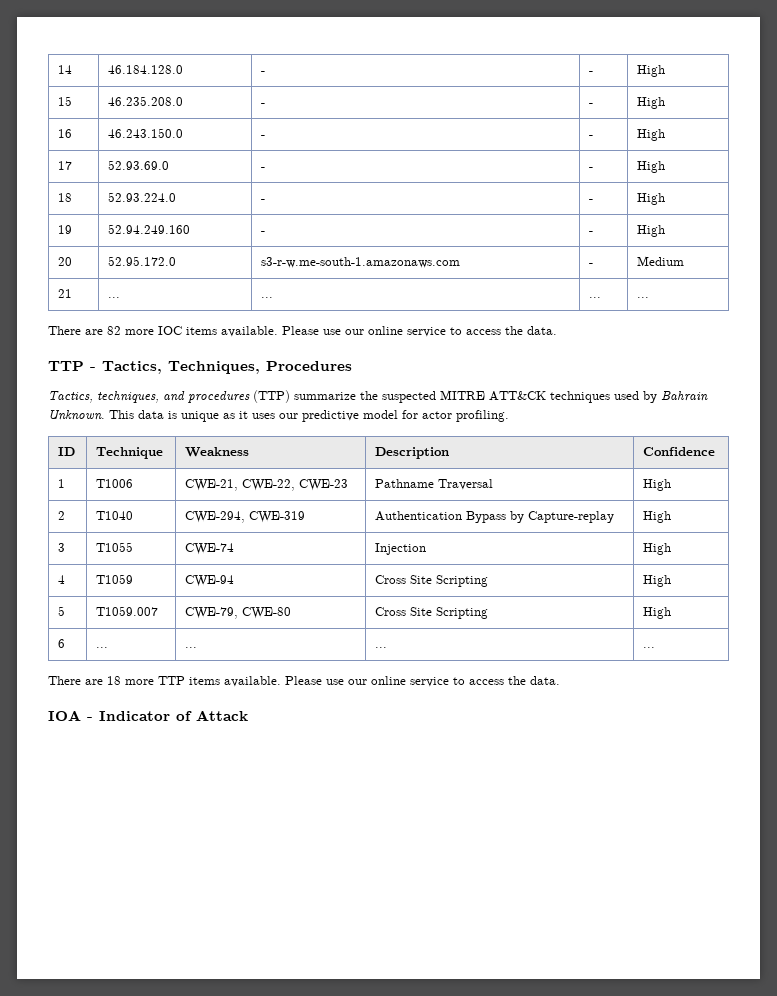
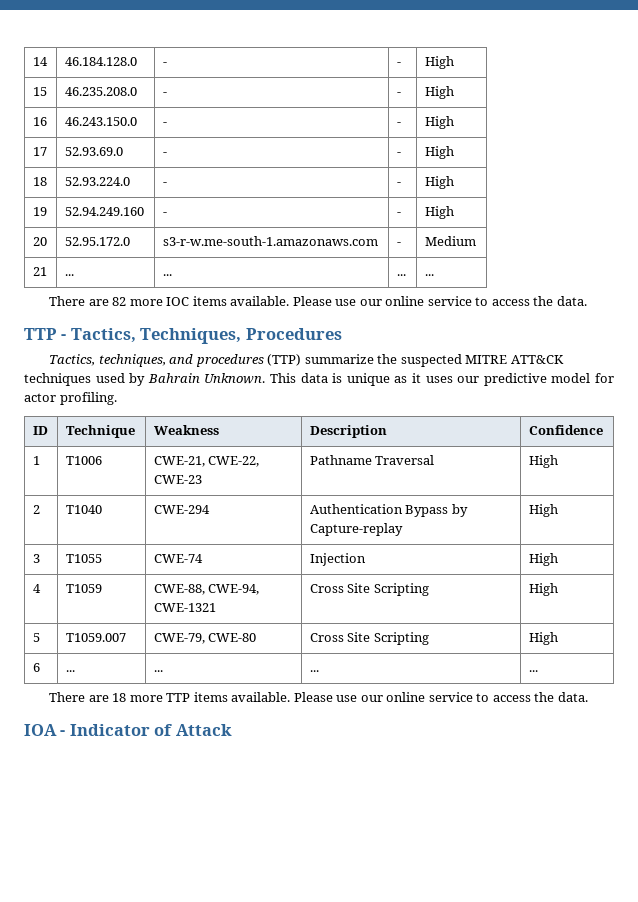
[184,511,305,523] CWE-294, CWE-319 -> [153,505,210,514] CWE-294
[184,575,234,587] CWE-94 -> [153,584,260,595] [153,603,216,612] CWE-88, CWE-94, CWE-1321

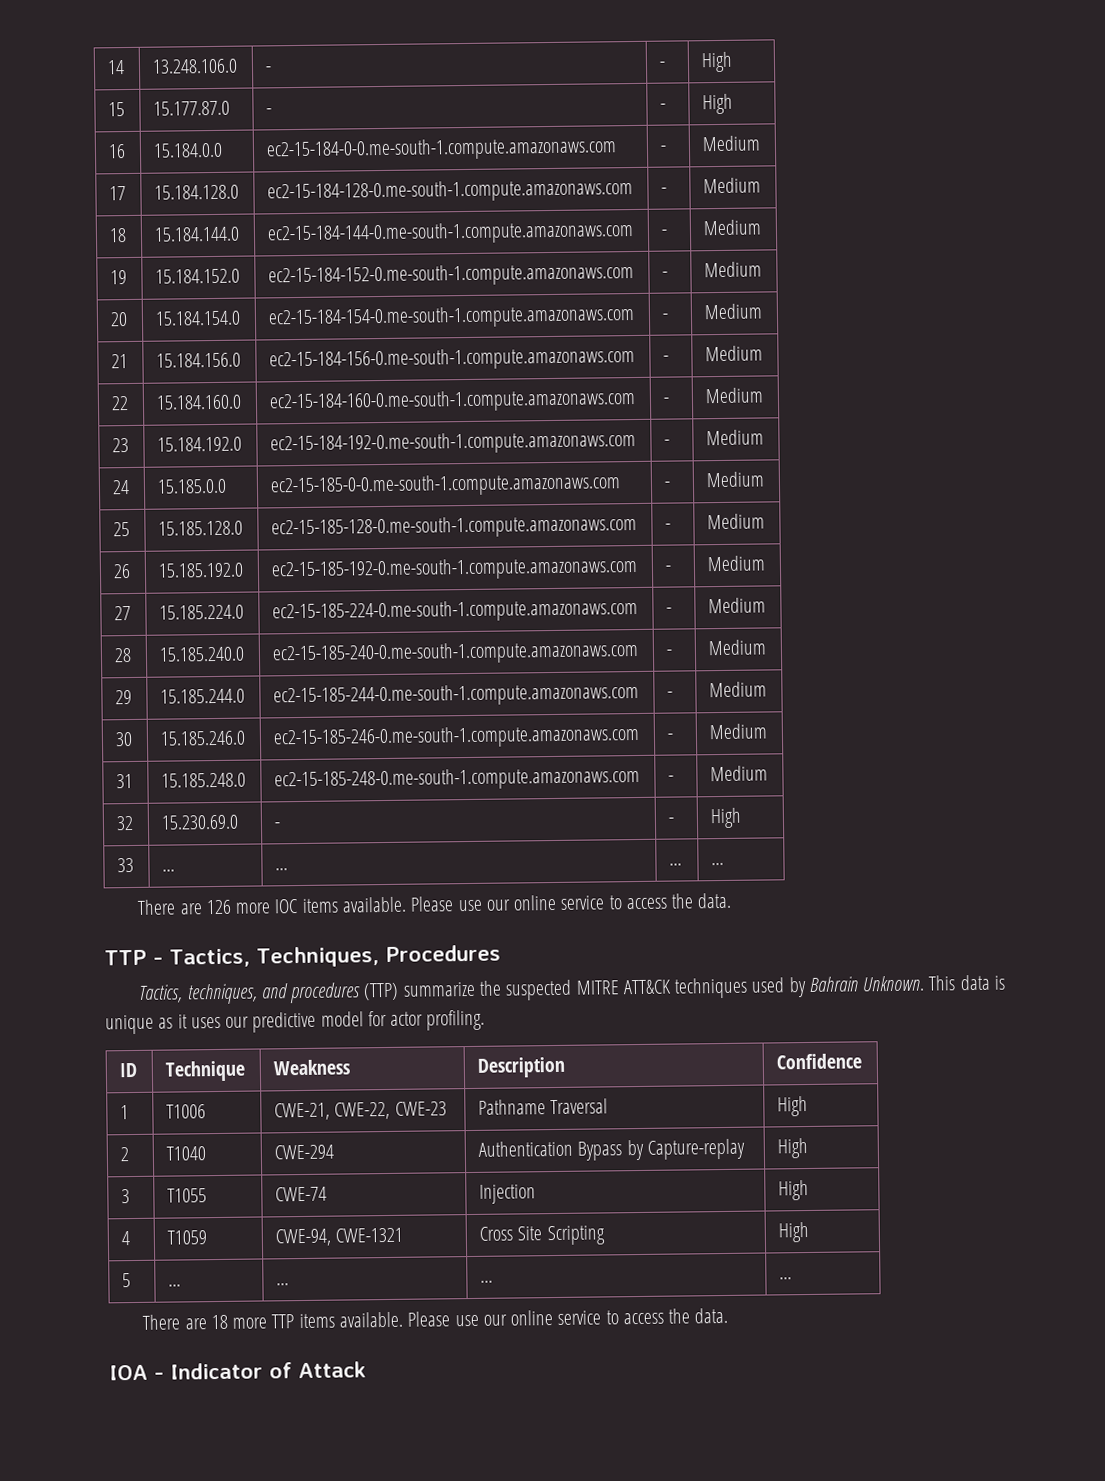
[64,57,137,66] 46.184.128.0 -> [152,58,239,74] 13.248.106.0
[64,87,137,96] 46.235.208.0 -> [153,100,231,116] 15.177.87.0
[64,117,137,126] [162,122,167,126] [396,122,401,126] [424,116,454,129] [32,147,47,156] [64,147,123,156] [162,152,167,156] [396,152,401,156] [424,146,454,159] [32,177,47,186] [64,177,130,186] [162,182,167,186] [396,182,401,186] [424,176,454,189] [32,207,47,216] [64,207,144,216] [162,212,167,216] [396,212,401,216] [424,206,454,219] [32,237,47,246] [64,237,130,246] [162,236,378,246] [396,242,401,246] [424,236,476,246] [32,267,47,276] [64,274,74,276] [162,274,172,276] [396,274,406,276] [424,274,434,276] [49,296,127,306] 46.243.150.0 | - | - | High // 17 | 52.93.69.0 | - | - | High // 18 | 52.93.224.0 | - | - | High // 19 | 52.94.249.160 | - | - | High // 20 | 52.95.172.0 | s3-r-w.me-south-1.amazonaws.com | - | Medium // 21 | ... | ... | ... | ... // There are 82 -> [153,142,224,158] [266,137,618,162] [660,145,668,152] [702,135,762,152] [109,186,127,201] [154,184,240,200] [267,179,634,204] [661,187,668,194] [703,177,762,194] [109,228,128,243] [154,226,241,242] [267,220,635,246] [661,229,669,236] [703,219,763,236] [110,270,128,285] [155,268,241,284] [268,262,635,288] [662,271,669,278] [704,261,763,278] [110,312,129,327] [155,310,242,326] [268,304,636,330] [662,313,670,320] [704,303,764,320] [111,354,129,369] [156,352,242,368] [269,346,636,372] [663,355,670,362] [705,345,764,362] [111,396,130,411] [156,394,243,410] [269,388,637,414] [663,397,671,404] [705,387,765,404] [112,438,130,453] [157,436,243,452] [270,430,637,456] [664,439,671,446] [706,429,765,446] [112,479,131,495] [157,478,228,494] [270,473,622,498] [664,481,672,488] [706,471,766,488] [113,521,131,537] [158,520,244,536] [271,514,638,540] [665,523,672,530] [707,513,766,530] [113,563,132,579] [158,562,245,578] [271,556,639,582] [665,565,673,572] [707,555,766,572] [114,605,132,621] [159,604,245,620] [272,598,639,624] [666,607,673,614] [708,597,767,614] [114,647,133,663] [159,646,246,662] [272,640,640,666] [666,649,674,656] [708,639,767,656] [115,689,133,705] [160,688,246,704] [273,682,640,708] [667,691,674,698] [709,681,768,698] [115,731,134,747] [160,730,247,746] [273,724,641,750] [667,733,674,740] [709,723,768,740] [116,773,134,789] [161,772,247,788] [274,766,641,792] [668,775,675,782] [710,765,769,782] [116,815,135,831] [161,814,240,830] [274,822,282,829] [668,817,675,824] [710,807,743,829] [117,857,135,873] [162,868,176,872] [275,867,289,871] [669,862,683,866] [711,861,725,866] [137,899,232,915] 15.184.0.0 | ec2-15-184-0-0.me-south-1.compute.amazonaws.com | - | Medium // 17 | 15.184.128.0 | ec2-15-184-128-0.me-south-1.compute.amazonaws.com | - | Medium // 18 | 15.184.144.0 | ec2-15-184-144-0.me-south-1.compute.amazonaws.com | - | Medium // 19 | 15.184.152.0 | ec2-15-184-152-0.me-south-1.compute.amazonaws.com | - | Medium // 20 | 15.184.154.0 | ec2-15-184-154-0.me-south-1.compute.amazonaws.com | - | Medium // 21 | 15.184.156.0 | ec2-15-184-156-0.me-south-1.compute.amazonaws.com | - | Medium // 22 | 15.184.160.0 | ec2-15-184-160-0.me-south-1.compute.amazonaws.com | - | Medium // 23 | 15.184.192.0 | ec2-15-184-192-0.me-south-1.compute.amazonaws.com | - | Medium // 24 | 15.185.0.0 | ec2-15-185-0-0.me-south-1.compute.amazonaws.com | - | Medium // 25 | 15.185.128.0 | ec2-15-185-128-0.me-south-1.compute.amazonaws.com | - | Medium // 26 | 15.185.192.0 | ec2-15-185-192-0.me-south-1.compute.amazonaws.com | - | Medium // 27 | 15.185.224.0 | ec2-15-185-224-0.me-south-1.compute.amazonaws.com | - | Medium // 28 | 15.185.240.0 | ec2-15-185-240-0.me-south-1.compute.amazonaws.com | - | Medium // 29 | 15.185.244.0 | ec2-15-185-244-0.me-south-1.compute.amazonaws.com | - | Medium // 30 | 15.185.246.0 | ec2-15-185-246-0.me-south-1.compute.amazonaws.com | - | Medium // 31 | 15.185.248.0 | ec2-15-185-248-0.me-south-1.compute.amazonaws.com | - | Medium // 32 | 15.230.69.0 | - | - | High // 33 | ... | ... | ... | ... // There are 126
[153,584,205,595] CWE-88, -> (208, 1237) none
[65,633,126,642] [153,633,257,644] [309,632,429,645] [528,632,558,645] [32,663,40,672] | T1059.007 | CWE-79, CWE-80 | Cross Site Scripting | High // 6 -> (132, 1280) none

